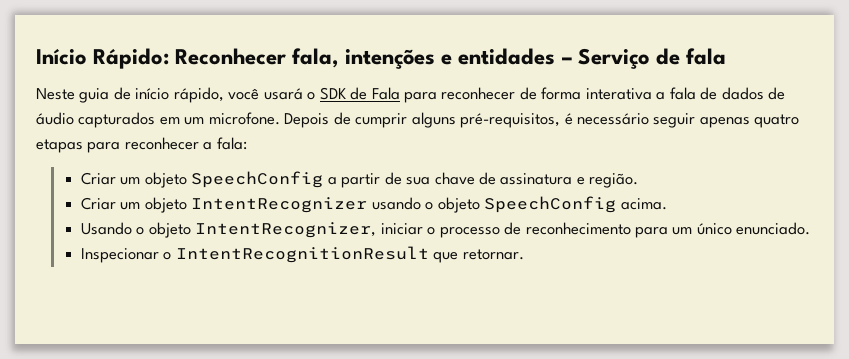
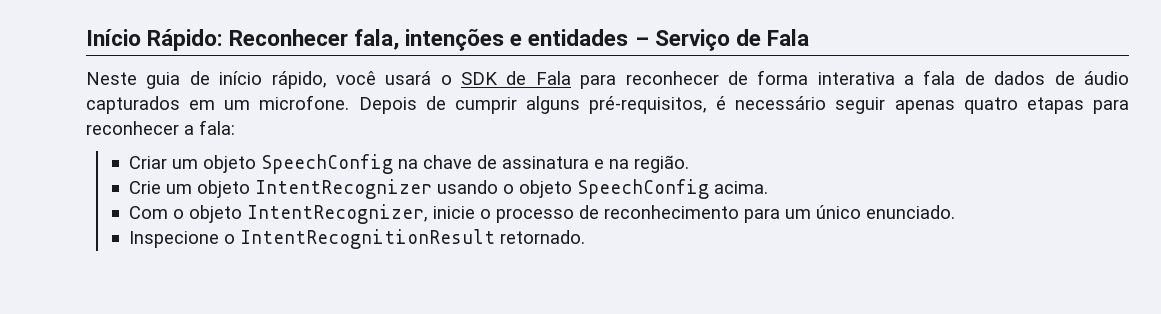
[685,48,726,65] fala -> [766,29,809,46] Fala
[327,172,431,188] a partir de sua -> [397,159,418,169] na
(585, 181) none -> [608,159,629,169] na
[80,197,116,210] Criar -> [128,181,161,194] Crie
[80,222,132,235] Usando -> [128,206,168,219] Com
[380,223,423,235] iniciar -> [432,206,475,219] inicie
[80,248,159,263] Inspecionar -> [128,231,219,248] Inspecione
[433,249,524,263] que retornar. -> [499,230,585,244] retornado.

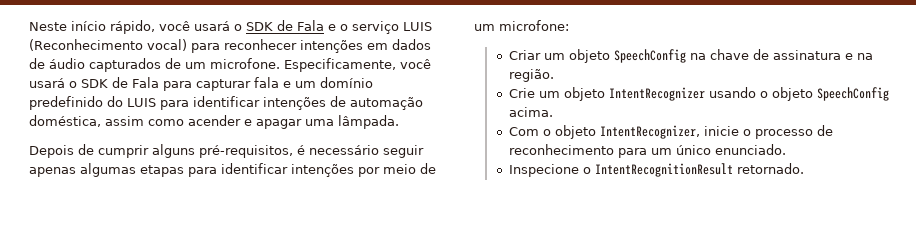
[86,28,809,51] [86,71,210,89] Início Rápido: Reconhecer fala, intenções e entidades – Serviço de Fala // Neste guia de -> [29,22,67,31] Neste
[580,70,985,89] para reconhecer de forma interativa a fala de -> [327,21,432,34] [29,39,388,53] e o serviço LUIS (Reconhecimento vocal) para reconhecer intenções em
[189,100,216,110] em -> [165,58,181,69] de
(350, 102) none -> [284,58,431,72] [29,77,373,91] [29,96,423,110] [29,115,399,129] Especificamente, você usará o SDK de Fala para capturar fala e um domínio predefinido do LUIS para identificar intenções de automação doméstica, assim como acender e apagar uma lâmpada. //
[963,97,1018,114] quatro -> [80,163,136,177] algumas
[86,120,235,135] reconhecer a fala: -> [221,163,436,177] [474,20,569,31] identificar intenções por meio de um microfone:

